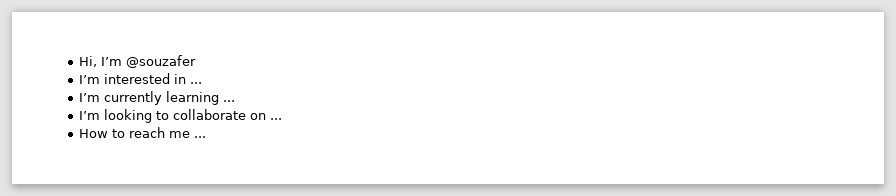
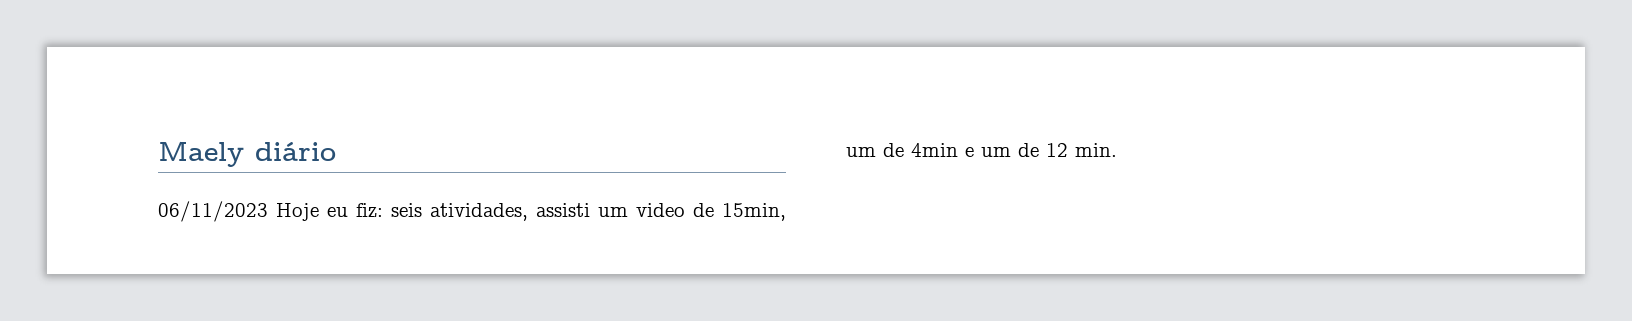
[79,55,197,68] [79,73,203,84] [79,91,236,105] [79,109,283,123] [79,127,207,138] Hi, I’m @souzafer // I’m interested in ... // I’m currently learning ... // I’m looking to collaborate on ... // How to reach me ... -> [158,141,336,167] [158,201,786,222] [846,143,1117,157] Maely diário // 06/11/2023 Hoje eu fiz: seis atividades, assisti um video de 15min, um de 4min e um de 12 min.

